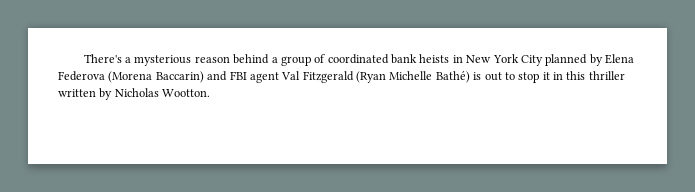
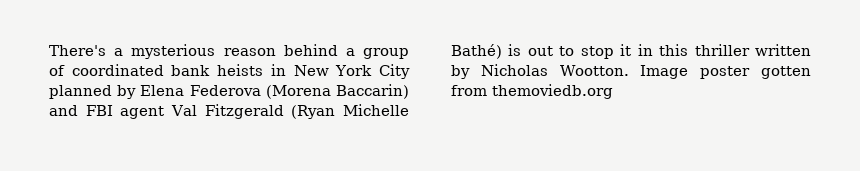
(211, 93) none -> [640,65,811,79] [451,84,613,99] Image poster gotten from themoviedb.org

